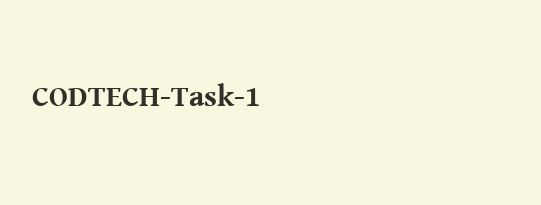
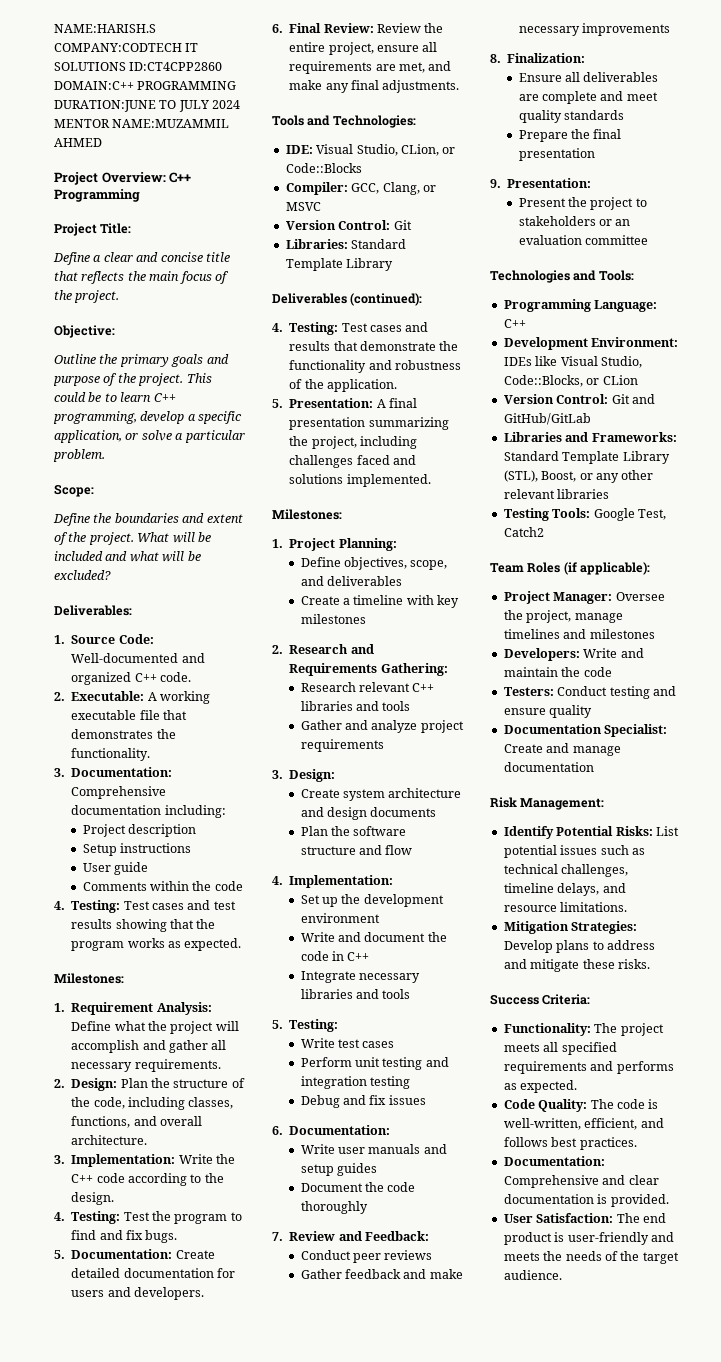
[32,83,261,106] CODTECH-Task-1 -> [54,24,156,33] [54,43,199,52] [54,62,223,71] [54,81,237,90] [54,100,241,112] [54,119,230,128] [54,138,102,147] [54,172,192,185] [54,189,140,202] [54,223,132,236] [53,252,230,265] [54,271,229,284] [54,290,120,303] [54,325,115,338] [54,354,229,367] [53,373,212,386] [54,392,176,402] [53,411,243,424] [54,430,245,443] [53,449,105,462] [54,484,94,497] [53,513,243,526] [54,532,211,545] [54,551,201,562] [54,570,111,580] [54,605,132,616] [54,634,154,644] [71,653,205,663] [71,672,191,685] [54,691,210,704] [71,710,187,720] [71,729,176,739] [71,748,151,761] [54,767,173,777] [71,786,167,799] [71,805,226,818] [82,824,197,837] [82,843,192,856] [82,862,149,875] [82,881,243,891] [54,900,236,913] [71,919,216,932] [71,938,242,951] [54,973,124,984] [54,1002,212,1015] [71,1021,239,1034] [71,1040,227,1053] [71,1059,221,1072] [54,1078,245,1091] [71,1097,234,1110] [71,1116,202,1128] [71,1135,148,1145] [54,1154,235,1167] [71,1173,224,1186] [71,1192,115,1205] [54,1211,242,1224] [71,1230,178,1243] [54,1249,215,1259] [71,1268,235,1278] [71,1287,204,1300] [272,23,444,33] [289,42,438,55] [289,61,452,74] [289,80,460,93] [272,115,416,128] [285,144,456,156] [285,163,362,173] [285,182,436,195] [285,202,321,211] [285,220,412,230] [285,239,407,249] [285,258,394,271] [272,293,423,306] [272,322,429,335] [289,341,459,351] [289,360,461,373] [289,379,397,392] [272,398,417,408] [289,417,449,430] [289,436,417,449] [289,455,416,468] [289,474,431,487] [272,509,342,520] [272,538,397,551] [300,557,448,570] [300,576,403,586] [300,595,460,608] [300,614,366,624] [272,644,374,654] [289,663,448,676] [300,682,435,692] [300,701,411,711] [300,720,464,733] [300,739,384,752] [272,769,336,782] [300,788,462,801] [300,807,437,820] [300,826,407,836] [300,845,413,855] [272,875,394,888] [300,894,444,907] [300,913,380,923] [300,932,447,942] [300,951,370,961] [300,971,421,983] [300,989,411,999] [272,1019,339,1032] [300,1038,395,1048] [300,1057,449,1070] [300,1076,411,1089] [300,1095,426,1108] [272,1125,391,1135] [300,1144,447,1154] [300,1163,378,1176] [300,1182,416,1192] [300,1201,368,1214] [272,1231,429,1241] [300,1250,433,1263] [300,1269,463,1279] [518,23,671,36] [490,53,586,63] [518,72,659,82] [518,91,658,104] [518,110,625,123] [518,129,622,142] [518,148,595,161] [490,178,592,188] [518,197,647,210] [518,216,631,226] [518,235,649,245] [490,270,634,283] [503,299,658,312] [503,319,526,328] [503,337,679,350] [503,356,642,368] [503,375,638,387] [503,394,655,404] [503,413,591,425] [503,432,677,442] [503,451,670,464] [503,470,654,483] [503,489,610,499] [503,508,666,521] [503,527,544,537] [490,562,651,575] [503,591,665,604] [503,610,623,623] [503,629,655,639] [503,648,644,661] [503,667,612,677] [503,686,676,699] [503,705,593,718] [503,724,668,737] [503,743,621,756] [503,762,594,772] [490,797,605,810] [503,826,679,839] [503,845,645,858] [503,864,629,877] [503,883,626,896] [503,902,628,912] [503,921,638,934] [503,940,655,953] [503,959,650,972] [490,994,591,1005] [503,1023,664,1036] [503,1042,617,1055] [503,1061,674,1074] [503,1080,578,1093] [503,1099,659,1112] [503,1118,664,1130] [503,1137,637,1150] [503,1156,605,1166] [503,1175,659,1188] [503,1194,669,1207] [503,1213,666,1223] [503,1232,674,1245] [503,1251,679,1264] [503,1270,562,1280] NAME:HARISH.S COMPANY:CODTECH IT SOLUTIONS ID:CT4CPP2860 DOMAIN:C++ PROGRAMMING DURATION:JUNE TO JULY 2024 MENTOR NAME:MUZAMMIL AHMED // Project Overview: C++ Programming // Project Title: // Define a clear and concise title that reflects the main focus of the project. // Objective: // Outline the primary goals and purpose of the project. This could be to learn C++ programming, develop a specific application, or solve a particular problem. // Scope: // Define the boundaries and extent of the project. What will be included and what will be excluded? // Deliverables: // 1. Source Code: Well-documented and organized C++ code. // 2. Executable: A working executable file that demonstrates the functionality. // 3. Documentation: Comprehensive documentation including: // Project description // Setup instructions // User guide // Comments within the code // 4. Testing: Test cases and test results showing that the program works as expected. // Milestones: // 1. Requirement Analysis: Define what the project will accomplish and gather all necessary requirements. // 2. Design: Plan the structure of the code, including classes, functions, and overall architecture. // 3. Implementation: Write the C++ code according to the design. // 4. Testing: Test the program to find and fix bugs. // 5. Documentation: Create detailed documentation for users and developers. // 6. Final Review: Review the entire project, ensure all requirements are met, and make any final adjustments. // Tools and Technologies: // IDE: Visual Studio, CLion, or Code::Blocks // Compiler: GCC, Clang, or MSVC // Version Control: Git // Libraries: Standard Template Library // Deliverables (continued): // 4. Testing: Test cases and results that demonstrate the functionality and robustness of the application. // 5. Presentation: A final presentation summarizing the project, including challenges faced and solutions implemented. // Milestones: // 1. Project Planning: // Define objectives, scope, and deliverables // Create a timeline with key milestones // 2. Research and Requirements Gathering: // Research relevant C++ libraries and tools // Gather and analyze project requirements // 3. Design: // Create system architecture and design documents // Plan the software structure and flow // 4. Implementation: // Set up the development environment // Write and document the code in C++ // Integrate necessary libraries and tools // 5. Testing: // Write test cases // Perform unit testing and integration testing // Debug and fix issues // 6. Documentation: // Write user manuals and setup guides // Document the code thoroughly // 7. Review and Feedback: // Conduct peer reviews // Gather feedback and make necessary improvements // 8. Finalization: // Ensure all deliverables are complete and meet quality standards // Prepare the final presentation // 9. Presentation: // Present the project to stakeholders or an evaluation committee // Technologies and Tools: // Programming Language: C++ // Development Environment: IDEs like Visual Studio, Code::Blocks, or CLion // Version Control: Git and GitHub/GitLab // Libraries and Frameworks: Standard Template Library (STL), Boost, or any other relevant libraries // Testing Tools: Google Test, Catch2 // Team Roles (if applicable): // Project Manager: Oversee the project, manage timelines and milestones // Developers: Write and maintain the code // Testers: Conduct testing and ensure quality // Documentation Specialist: Create and manage documentation // Risk Management: // Identify Potential Risks: List potential issues such as technical challenges, timeline delays, and resource limitations. // Mitigation Strategies: Develop plans to address and mitigate these risks. // Success Criteria: // Functionality: The project meets all specified requirements and performs as expected. // Code Quality: The code is well-written, efficient, and follows best practices. // Documentation: Comprehensive and clear documentation is provided. // User Satisfaction: The end product is user-friendly and meets the needs of the target audience.

